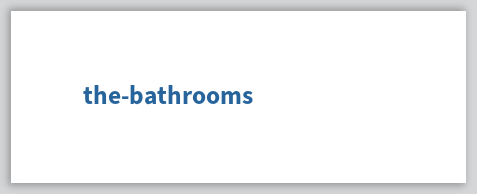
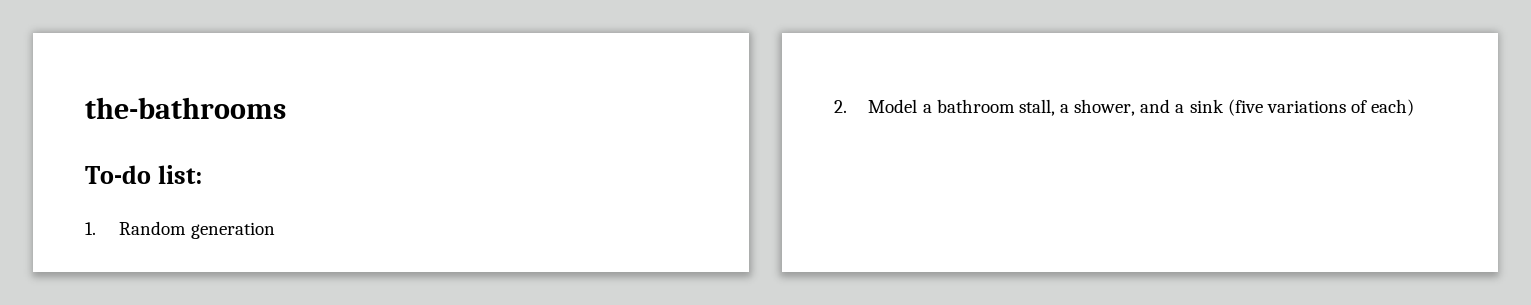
(253, 95) none -> [85,165,202,184] [85,221,275,239] [834,99,1415,116] // To-do list: // 1. Random generation // 2. Model a bathroom stall, a shower, and a sink (five variations of each)

